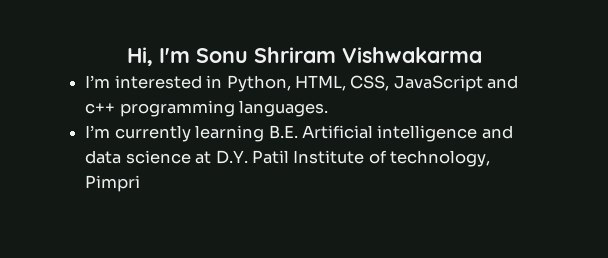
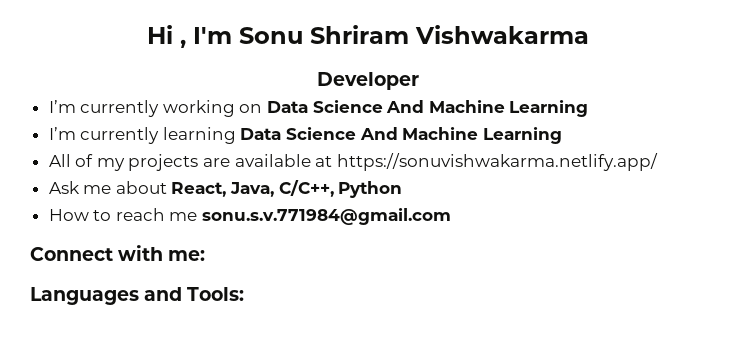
[126,47,153,66] Hi, -> [147,25,186,48] Hi ,
[85,75,519,92] [85,100,329,117] [85,125,513,142] [85,150,491,167] [85,175,141,192] // I’m interested in Python, HTML, CSS, JavaScript and c++ programming languages. // I’m currently learning B.E. Artificial intelligence and data science at D.Y. Patil Institute of technology, Pimpri -> [317,72,419,90] [48,100,589,117] [48,127,562,144] [48,153,658,171] [48,180,403,198] [48,208,452,225] [30,245,206,261] [30,287,245,305] // Developer // I’m currently working on Data Science And Machine Learning // I’m currently learning Data Science And Machine Learning // All of my projects are available at https://sonuvishwakarma.netlify.app/ // Ask me about React, Java, C/C++, Python // How to reach me sonu.s.v.771984@gmail.com // Connect with me: // Languages and Tools:

